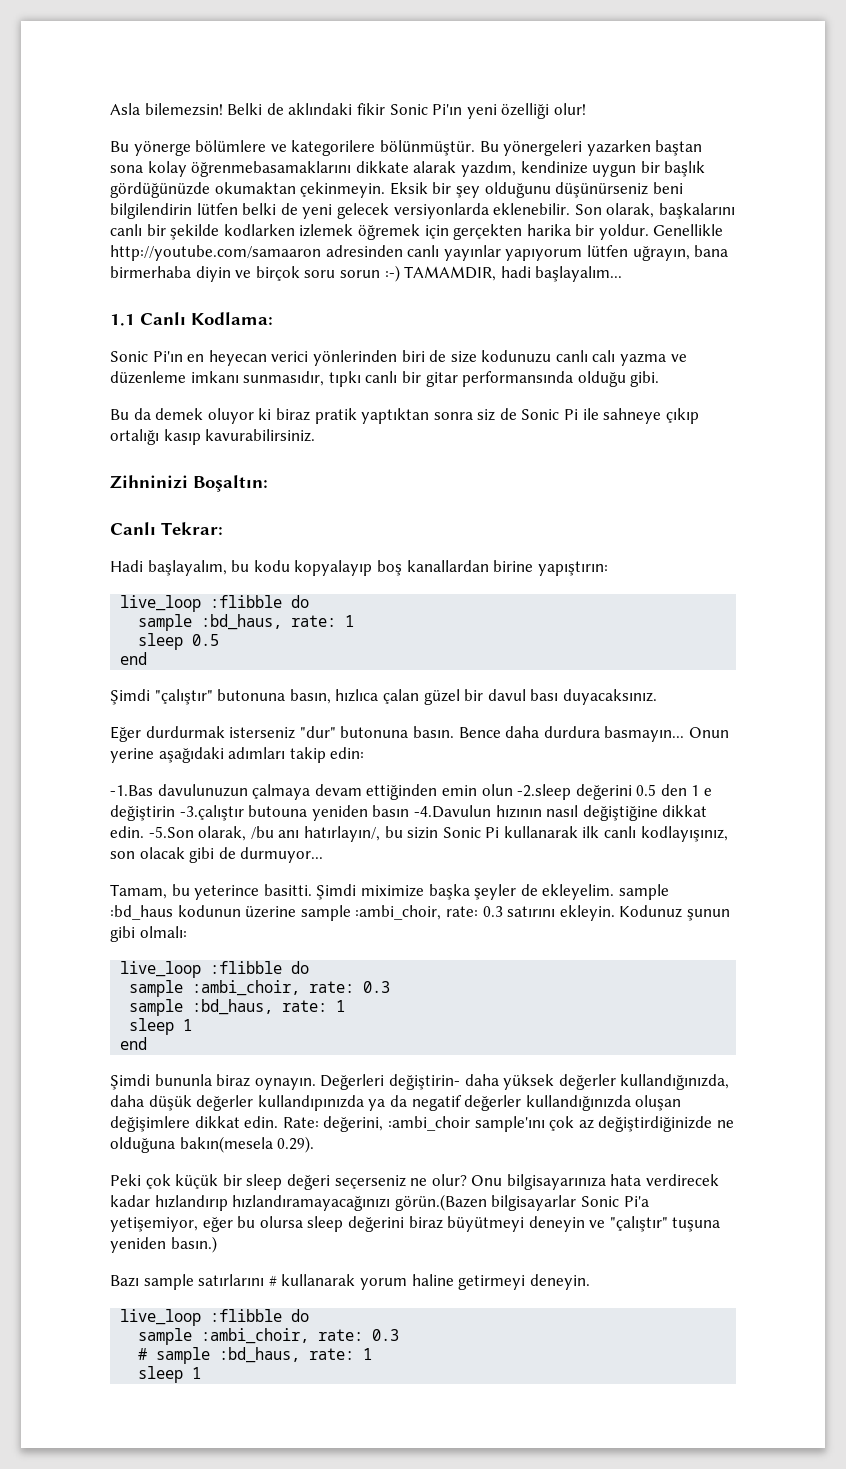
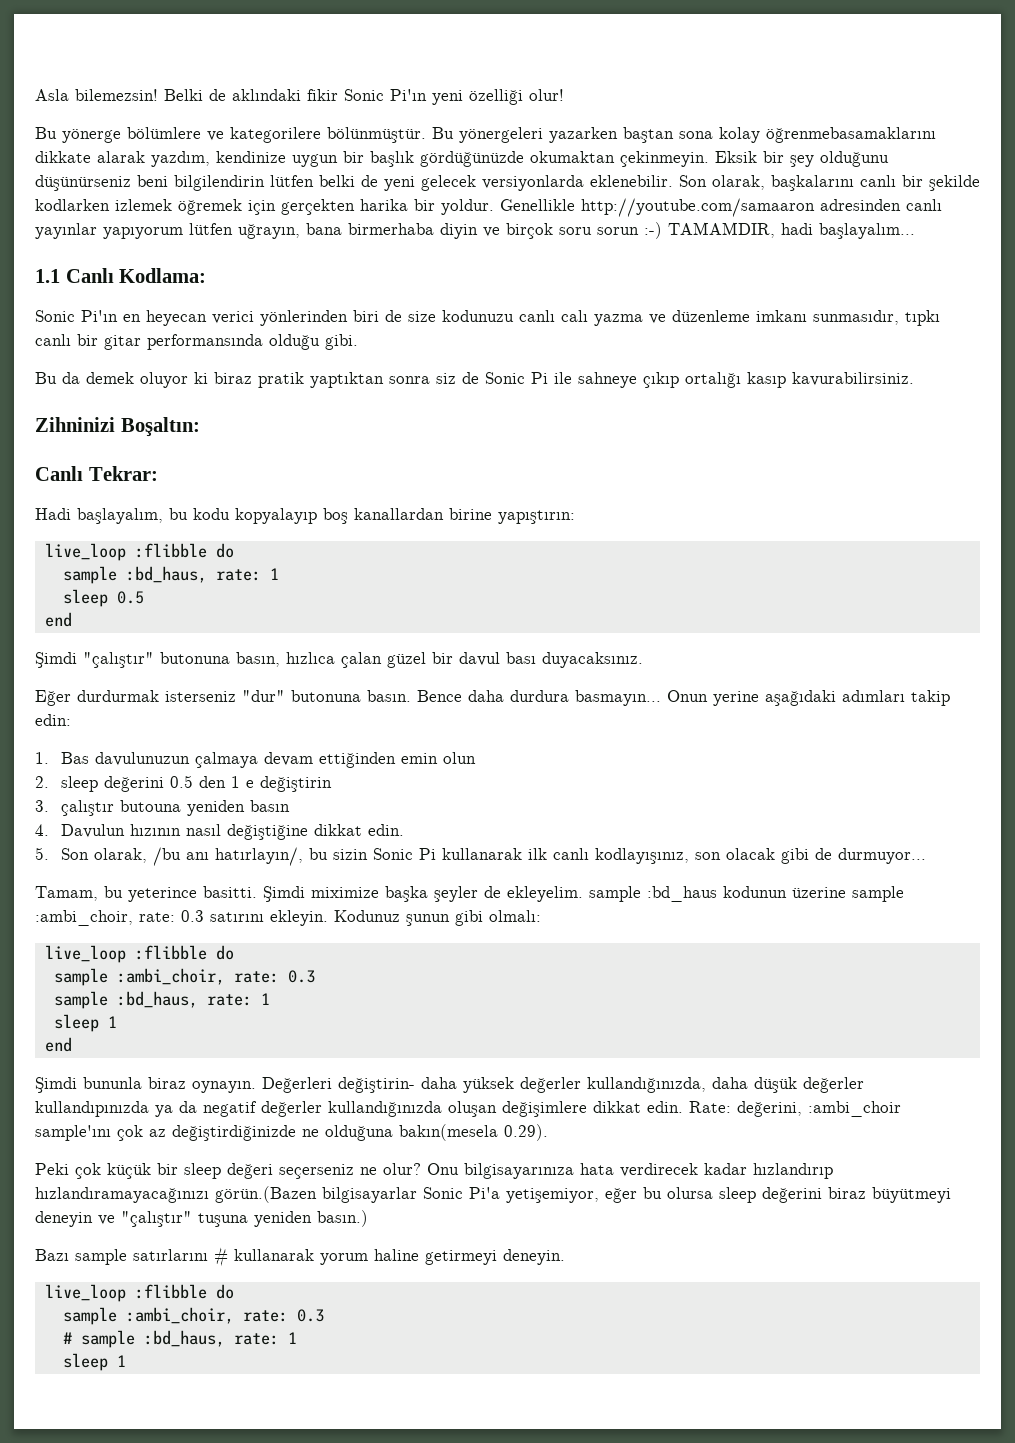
[110,785,153,796] -1.Bas -> [35,752,90,764] 1. Bas
[517,784,572,800] -2.sleep -> [35,776,99,792] // 2. sleep
[179,805,244,821] -3.çalıştır -> [35,800,115,816] // 3. çalıştır
[413,805,491,818] -4.Davulun -> [35,824,126,838] // 4. Davulun
[148,826,194,838] -5.Son -> [35,847,90,860] // 5. Son

